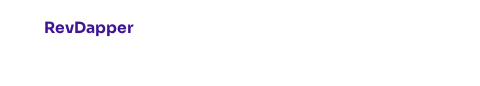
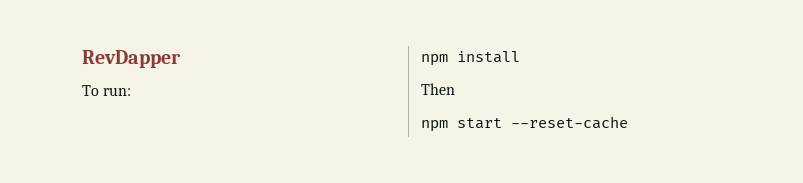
(134, 29) none -> [82,85,132,96] [421,51,520,66] [421,83,455,95] [421,116,628,132] // To run: // npm install // Then // npm start --reset-cache

